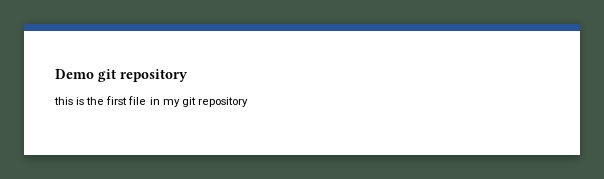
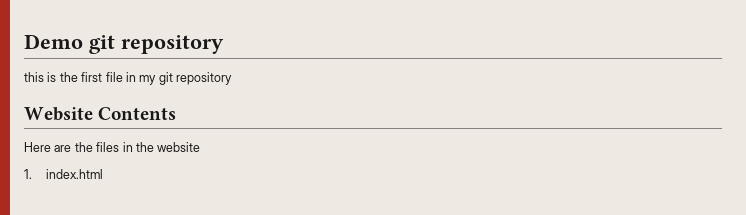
(248, 102) none -> [24,107,177,121] [24,142,201,152] [24,169,104,179] // Website Contents // Here are the files in the website // 1. index.html

